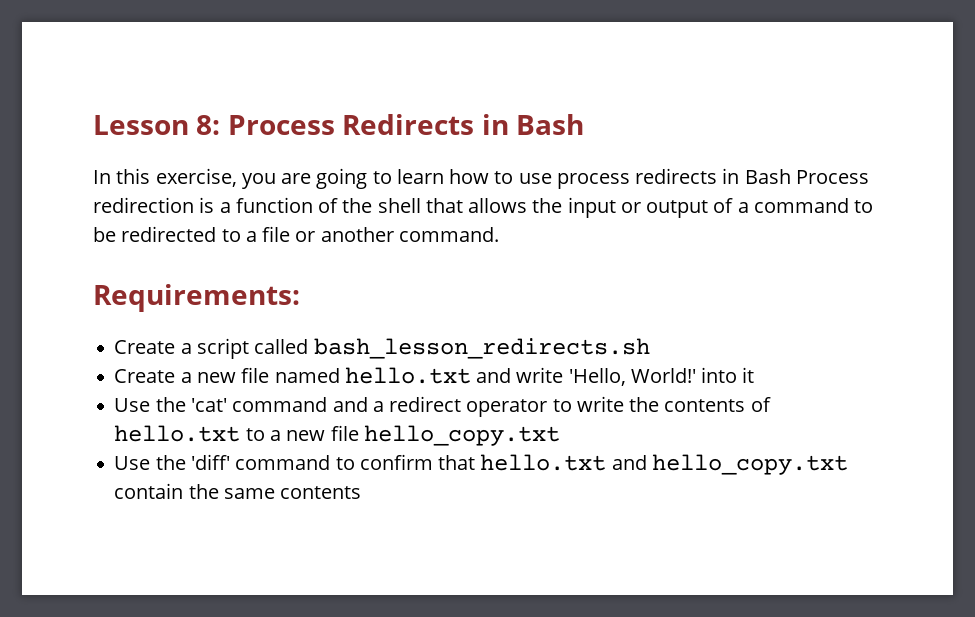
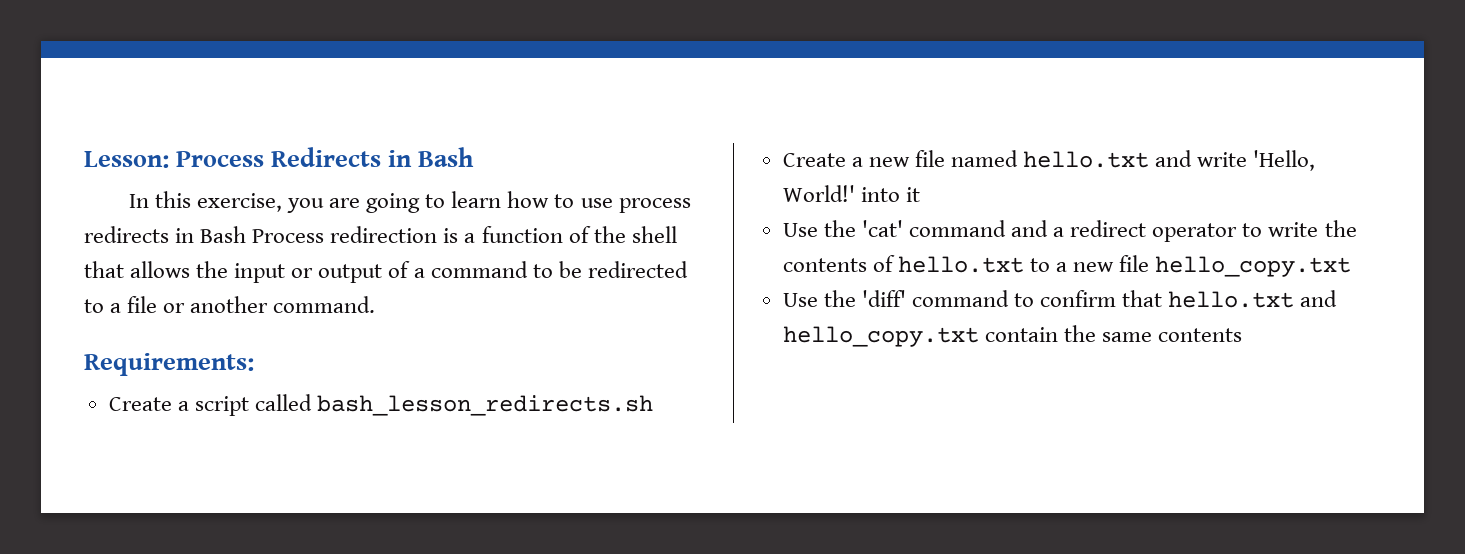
[93,115,221,135] Lesson 8: -> [84,151,169,168] Lesson:

